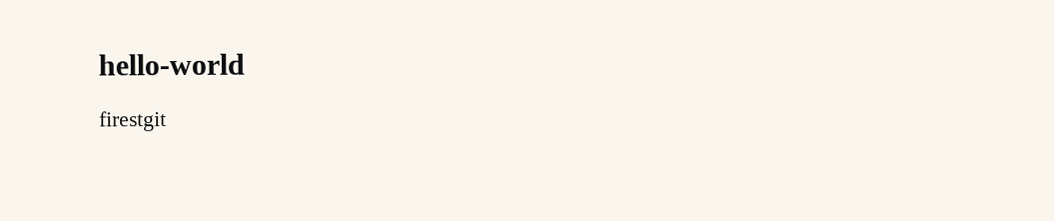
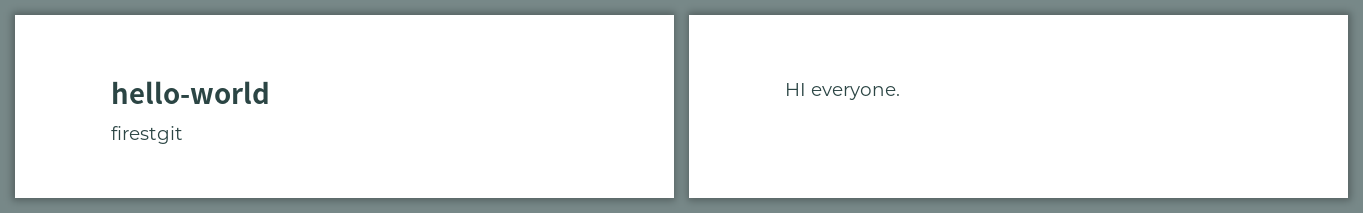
(167, 121) none -> [785,83,900,100] // HI everyone.

